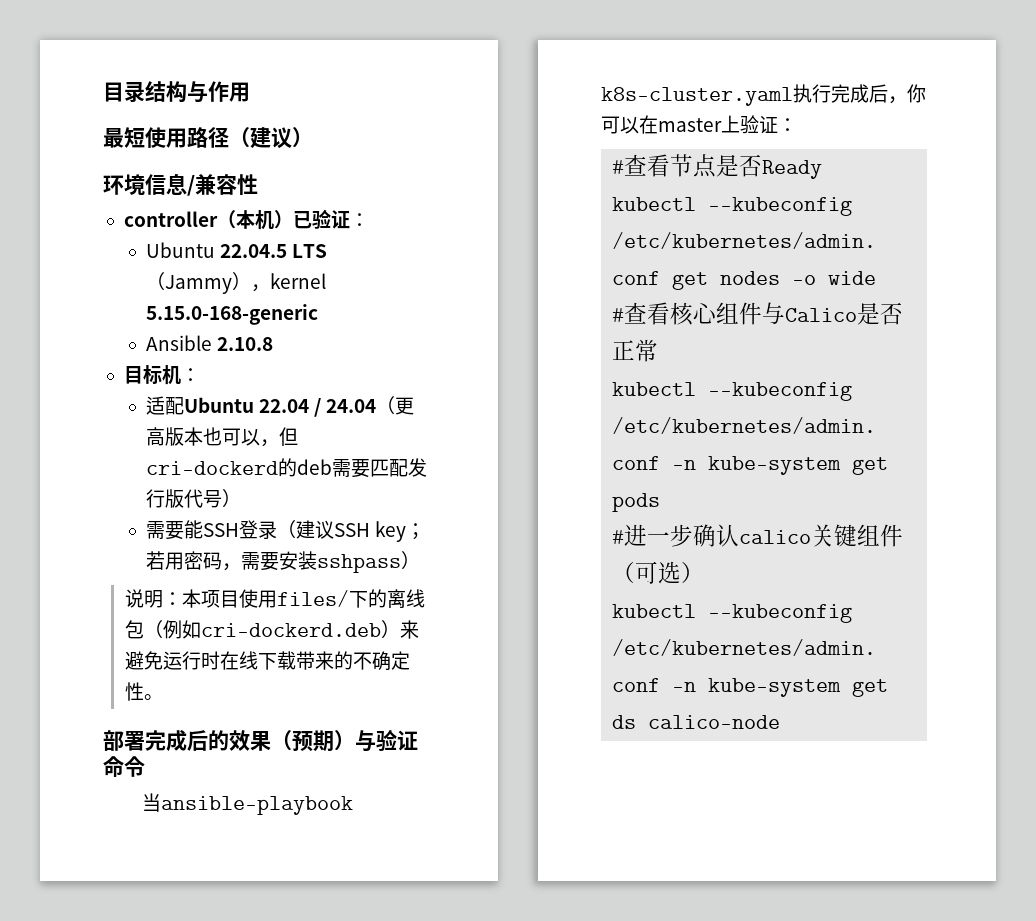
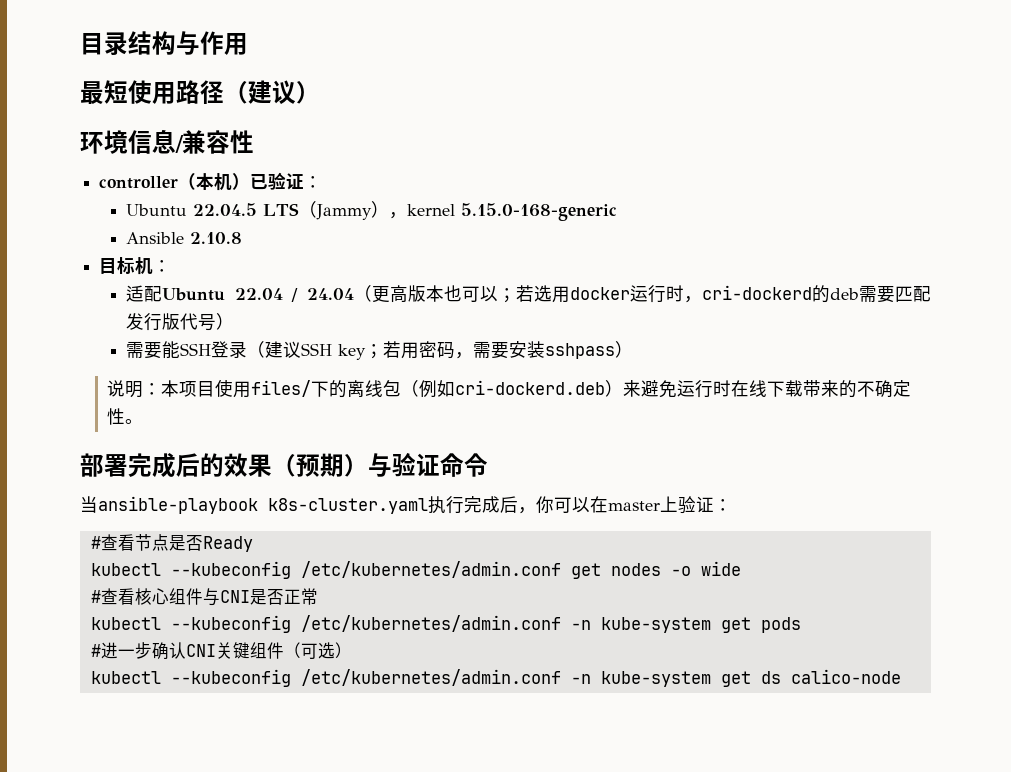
[259,427,298,447] ，但 -> [498,285,702,303] ；若选用docker运行时，
[785,308,858,322] Calico -> [219,590,250,603] CNI
[739,530,812,544] calico -> [185,644,216,657] CNI

